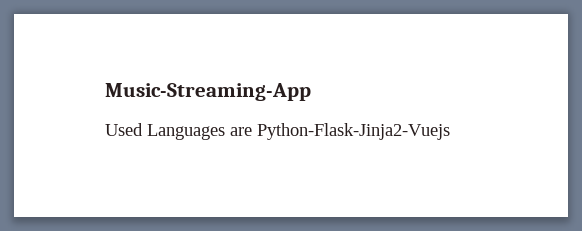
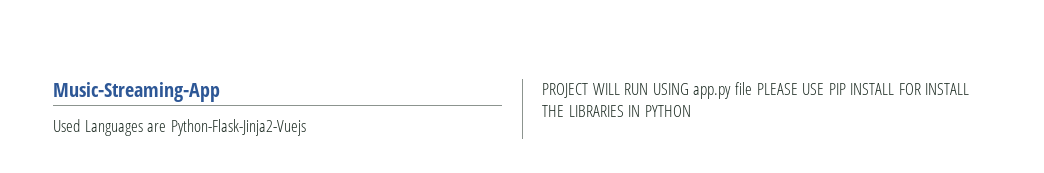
(450, 131) none -> [542,82,970,99] [542,105,691,117] // PROJECT WILL RUN USING app.py file PLEASE USE PIP INSTALL FOR INSTALL THE LIBRARIES IN PYTHON

